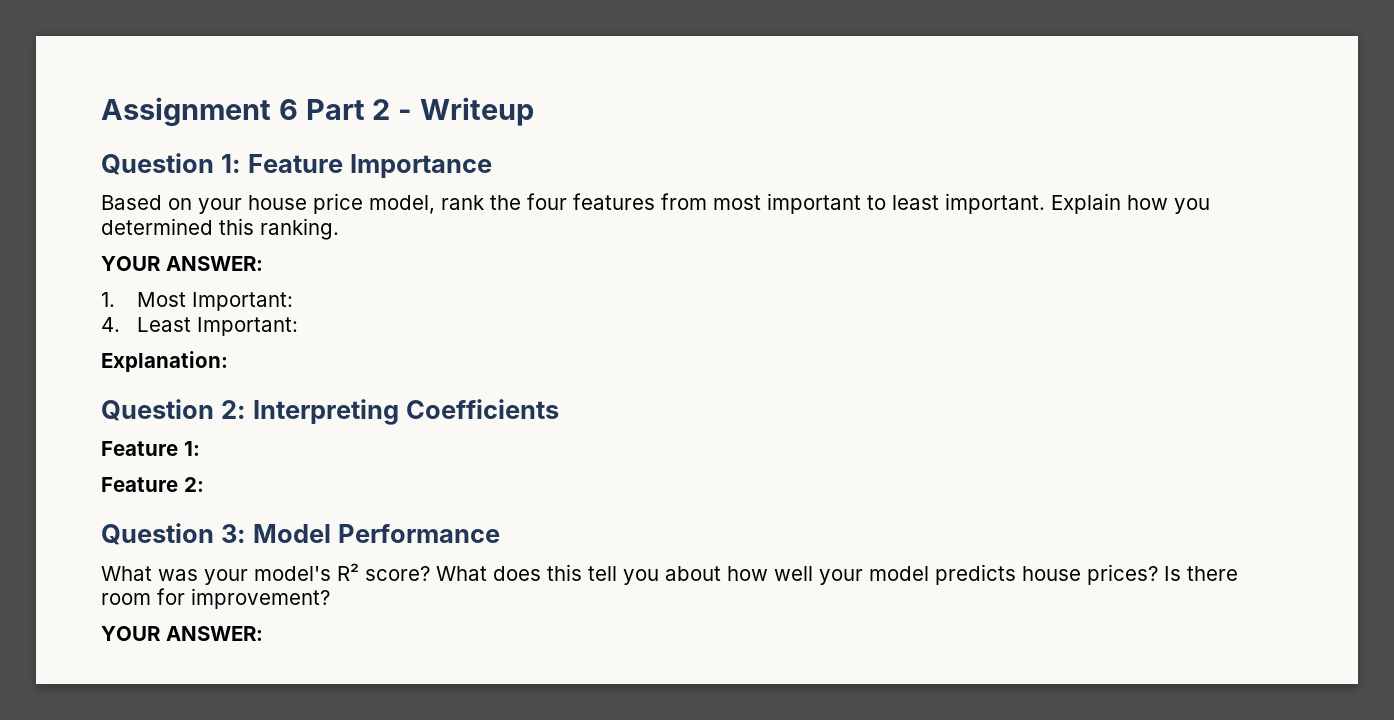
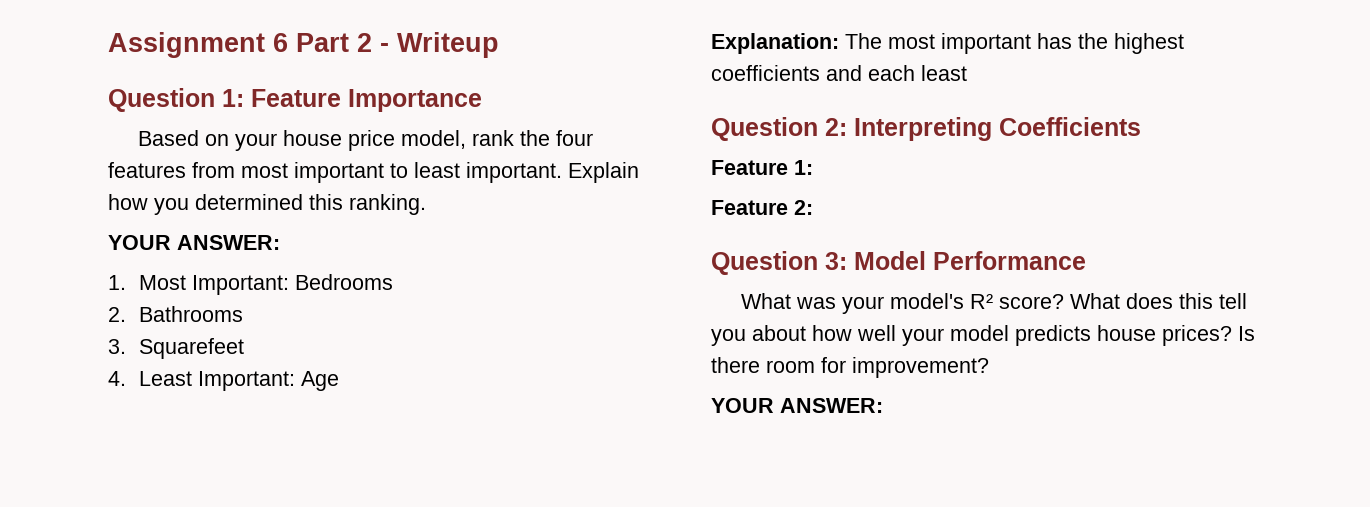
(294, 301) none -> [294,274,393,290] [108,306,243,322] [108,338,244,359] Bedrooms // 2. Bathrooms // 3. Squarefeet
(299, 326) none -> [300,371,339,391] Age
(228, 361) none -> [845,33,1184,54] [711,65,967,81] The most important has the highest coefficients and each least

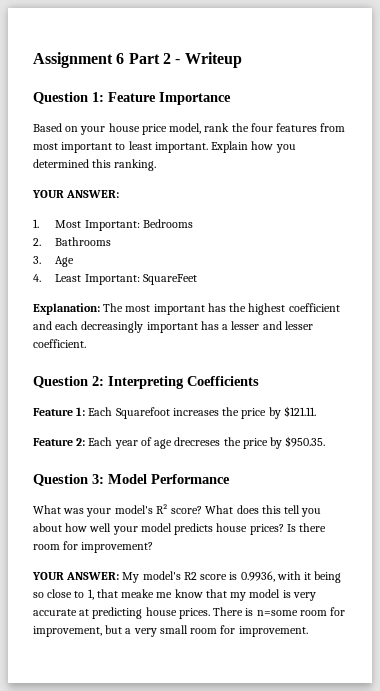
[138,338,244,359] Squarefeet -> [55,256,75,267] Age
[300,371,339,391] Age -> [142,274,197,285] SquareFeet
[711,65,820,81] coefficients -> [288,303,340,312] coefficient
[921,65,967,81] least -> [81,321,313,333] [33,339,86,348] decreasingly important has a lesser and lesser coefficient.
[711,200,813,215] // Feature 2: -> [88,406,316,419] [33,436,326,449] Each Squarefoot increases the price by $121.11. // Feature 2: Each year of age drecreses the price by $950.35.
(883, 405) none -> [122,571,342,583] [33,589,316,601] [33,607,346,619] [33,625,308,637] My model's R2 score is 0.9936, with it being so close to 1, that meake me know that my model is very accurate at predicting house prices. There is n=some room for improvement, but a very small room for improvement.

